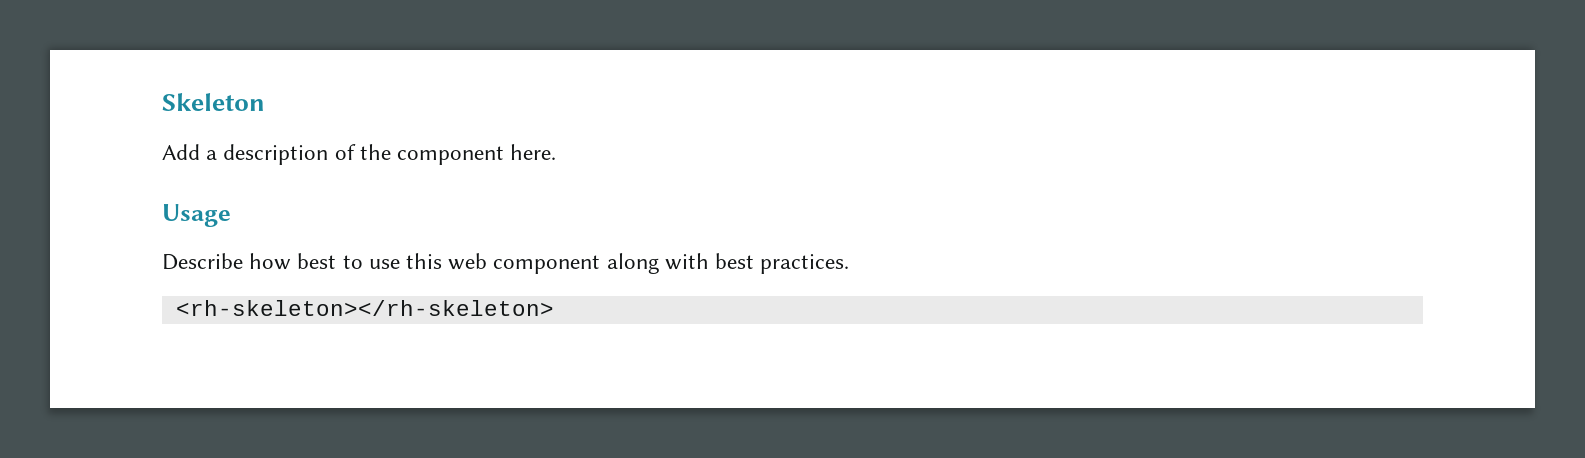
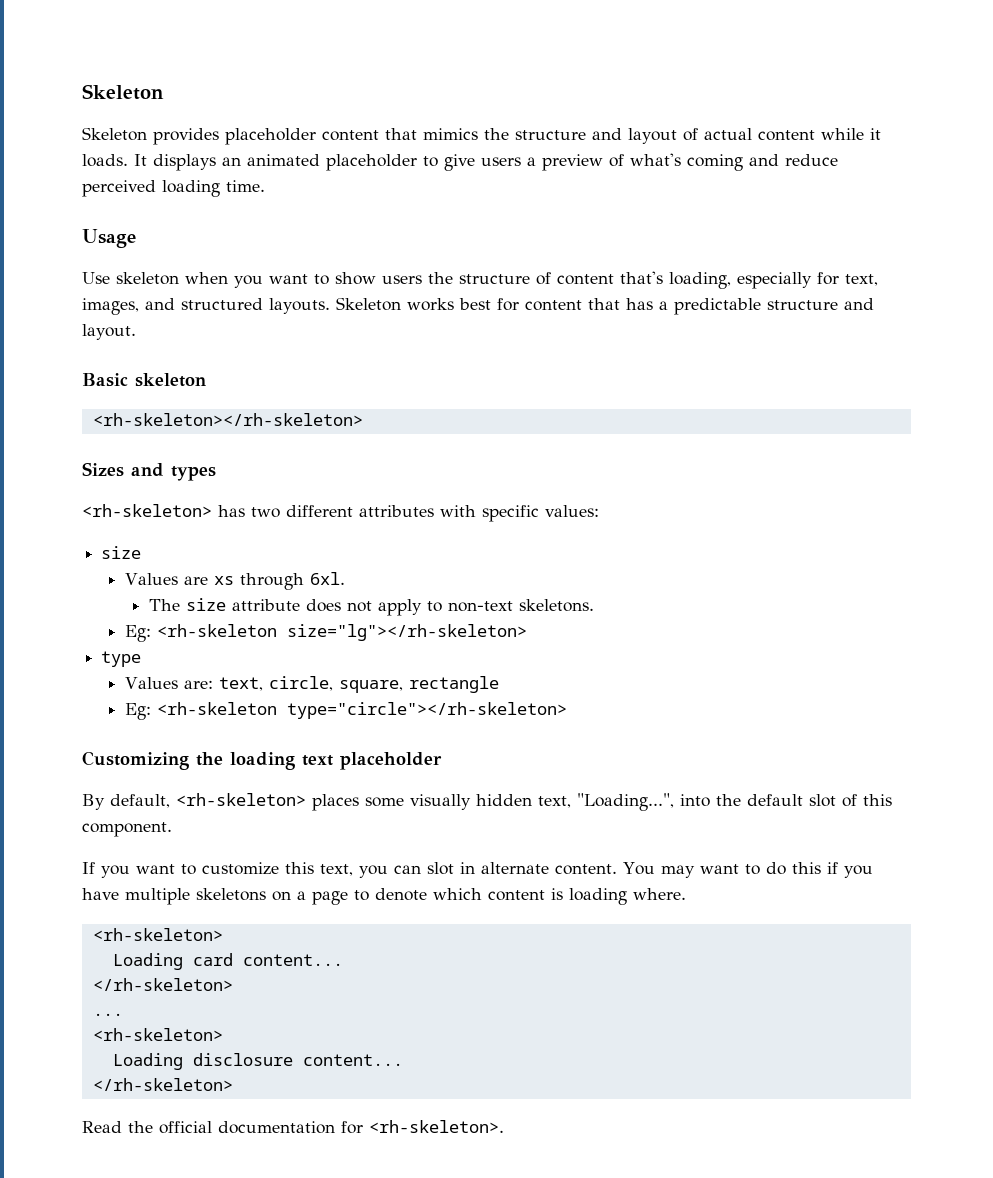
[162,144,557,165] [162,204,231,227] [162,253,850,274] [175,300,554,316] Add a description of the component here. // Usage // Describe how best to use this web component along with best practices. // <rh-skeleton></rh-skeleton> -> [82,127,881,145] [82,153,838,171] [82,180,265,197] [82,229,136,248] [82,271,878,289] [82,297,874,315] [82,324,136,340] [82,373,206,387] [92,413,363,426] [82,462,216,481] [82,504,599,522] [101,546,142,559] [124,572,345,590] [148,598,594,616] [124,624,527,642] [101,651,142,667] [124,676,499,693] [124,702,567,720] [82,751,442,770] [82,793,892,811] [82,822,172,837] [82,862,873,878] [82,888,686,905] [92,928,223,941] [112,953,343,970] [92,978,233,991] [92,1013,123,1016] [92,1028,223,1041] [112,1053,403,1070] [92,1078,233,1091] [82,1120,504,1134] Skeleton provides placeholder content that mimics the structure and layout of actual content while it loads. It displays an animated placeholder to give users a preview of what's coming and reduce perceived loading time. // Usage // Use skeleton when you want to show users the structure of content that's loading, especially for text, images, and structured layouts. Skeleton works best for content that has a predictable structure and layout. // Basic skeleton // <rh-skeleton></rh-skeleton> // Sizes and types // <rh-skeleton> has two different attributes with specific values: // size // Values are xs through 6xl. // The size attribute does not apply to non-text skeletons. // Eg: <rh-skeleton size="lg"></rh-skeleton> // type // Values are: text, circle, square, rectangle // Eg: <rh-skeleton type="circle"></rh-skeleton> // Customizing the loading text placeholder // By default, <rh-skeleton> places some visually hidden text, "Loading...", into the default slot of this component. // If you want to customize this text, you can slot in alternate content. You may want to do this if you have multiple skeletons on a page to denote which content is loading where. // <rh-skeleton> // Loading card content... // </rh-skeleton> // ... // <rh-skeleton> // Loading disclosure content... // </rh-skeleton> // Read the official documentation for <rh-skeleton>.

